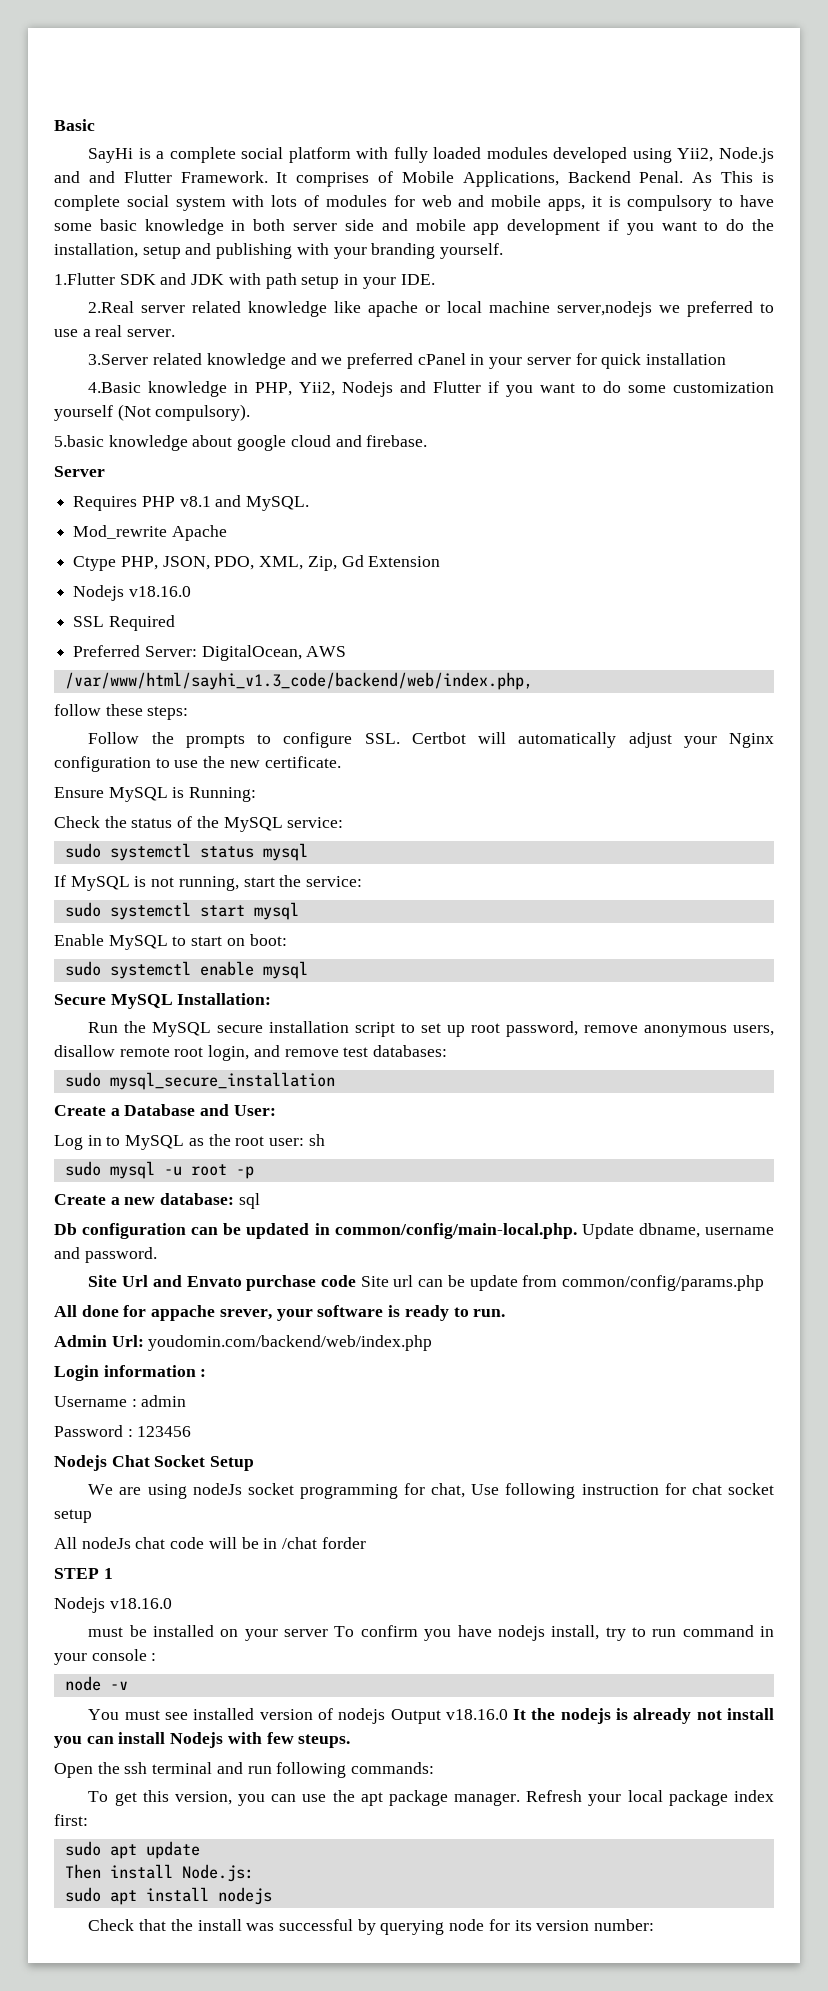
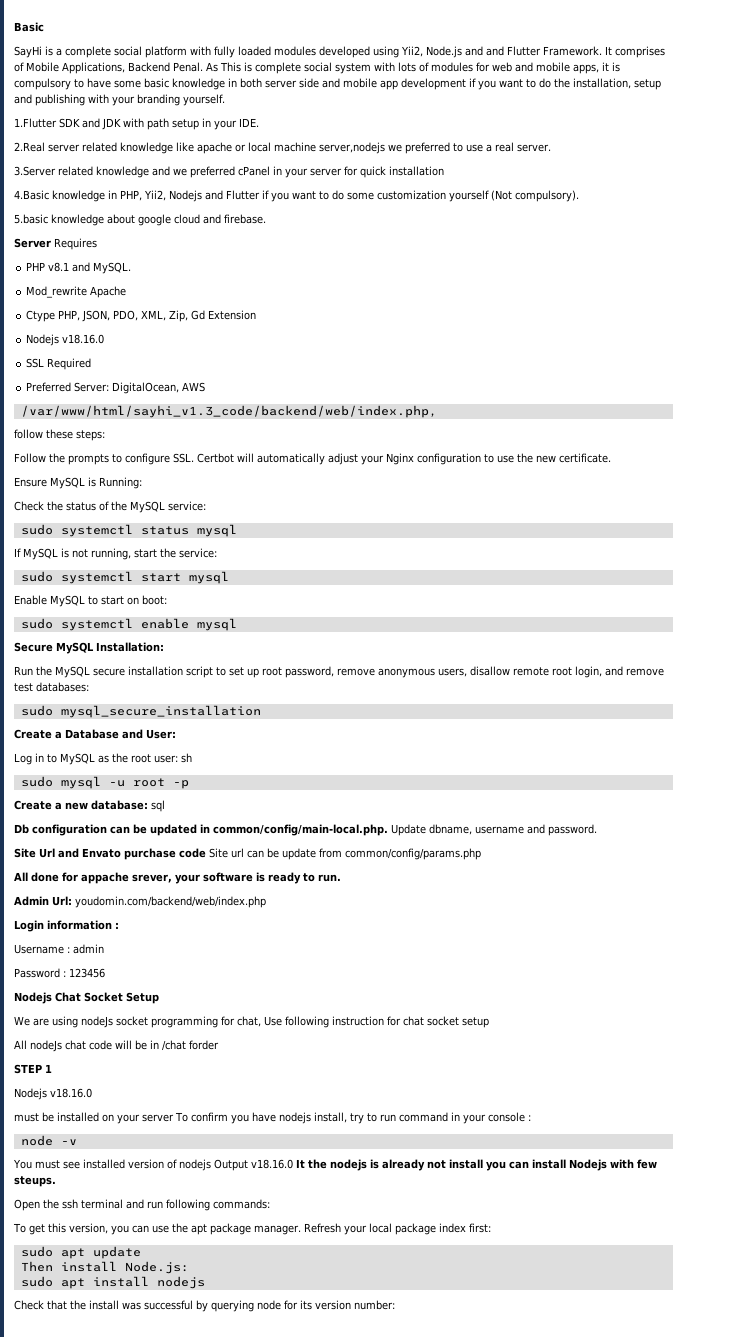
[73,496,138,511] // Requires -> [54,238,97,250] Requires //

